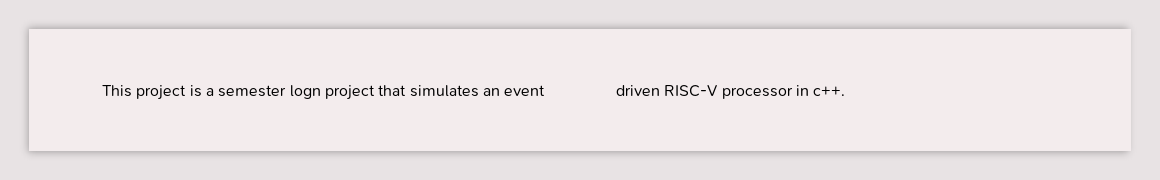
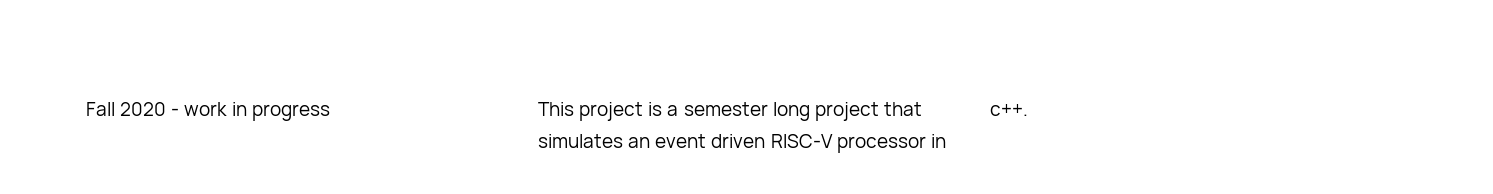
(102, 91) none -> [86,102,330,121] Fall 2020 - work in progress //
[289,85,321,99] logn -> [772,102,810,121] long

